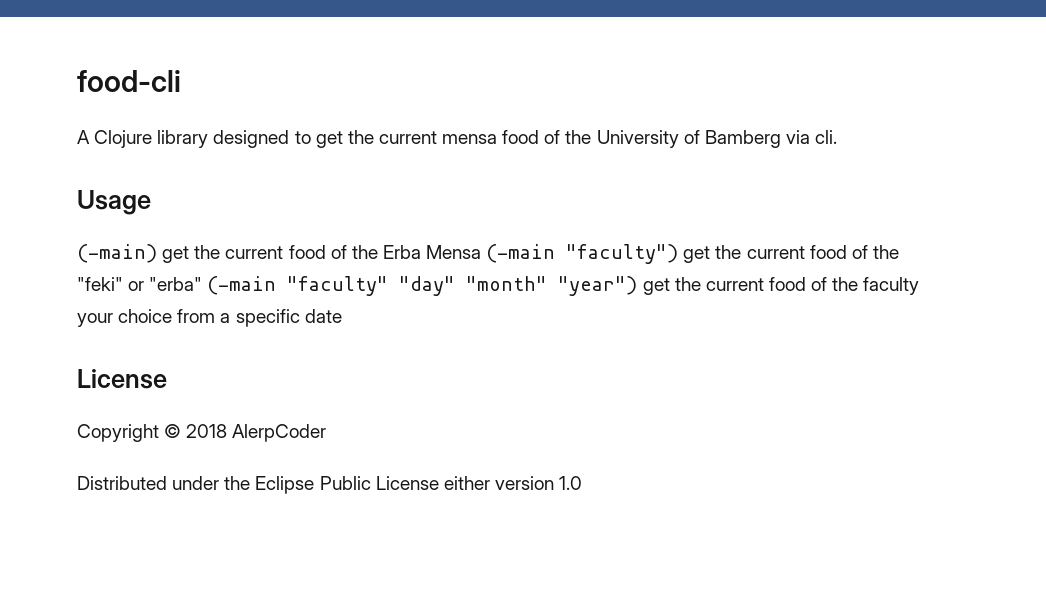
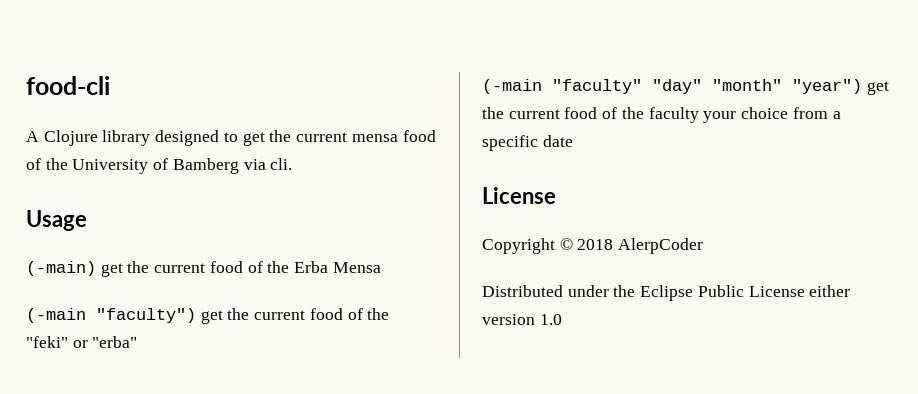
(482, 252) none -> (381, 267) //
(203, 284) none -> (138, 342) //

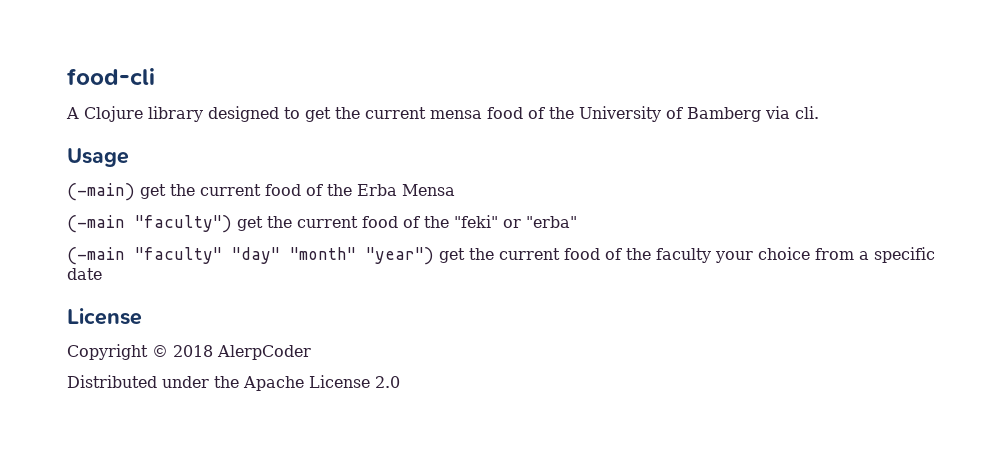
[640,285,851,301] [482,314,562,325] Eclipse Public License either version 1.0 -> [243,375,400,391] Apache License 2.0

